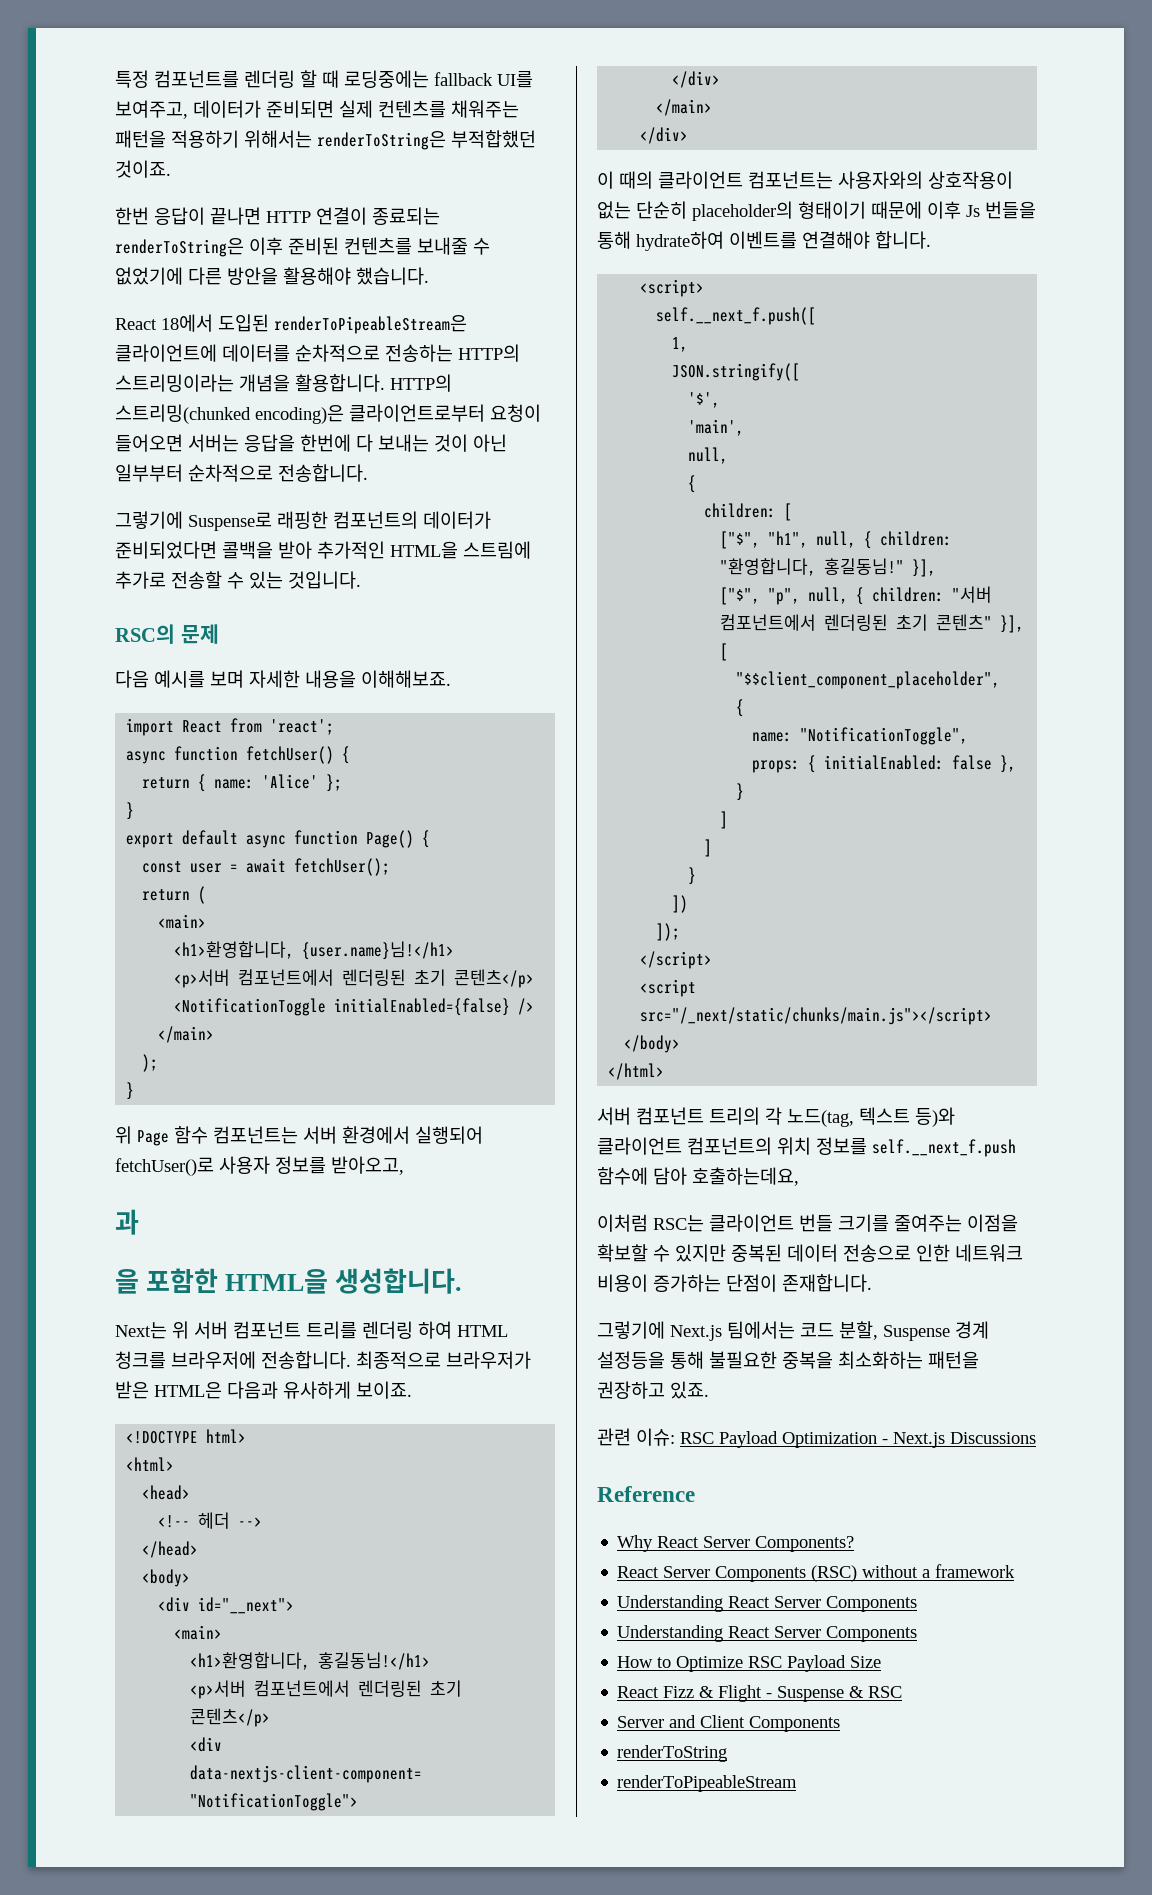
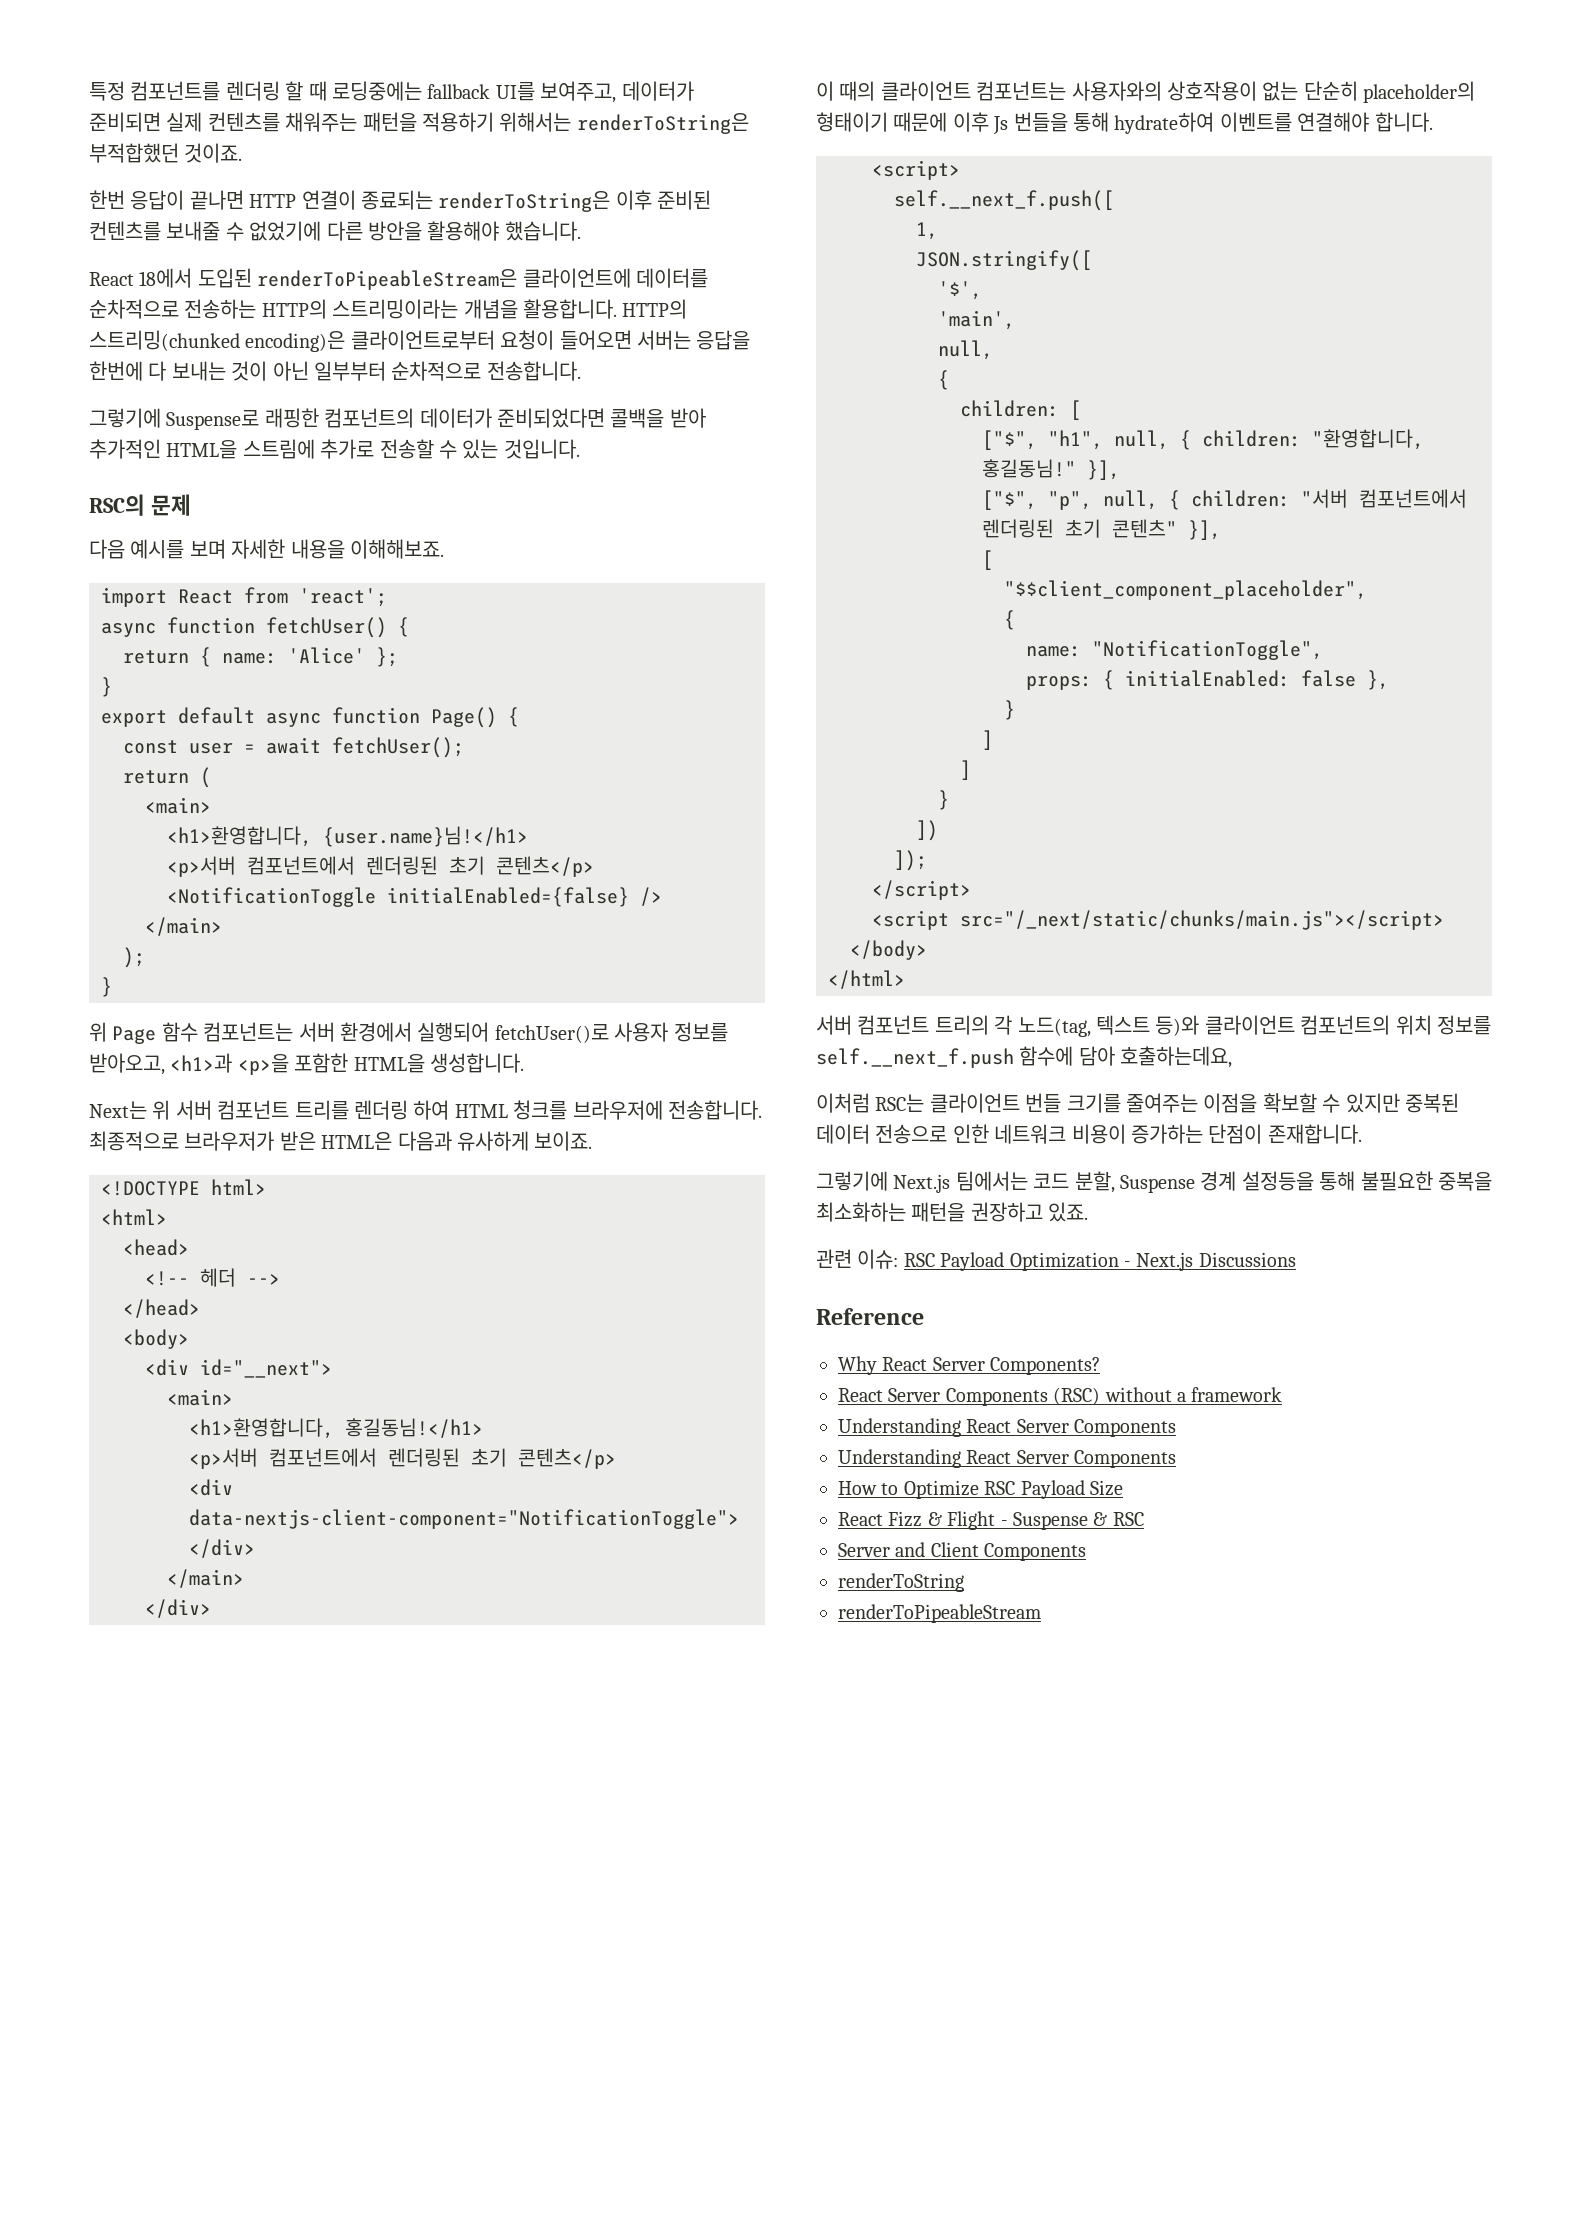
[115,1209,139,1235] [115,1269,139,1294] // 과 // 을 -> [170,1053,289,1075] <h1>과 <p>을

